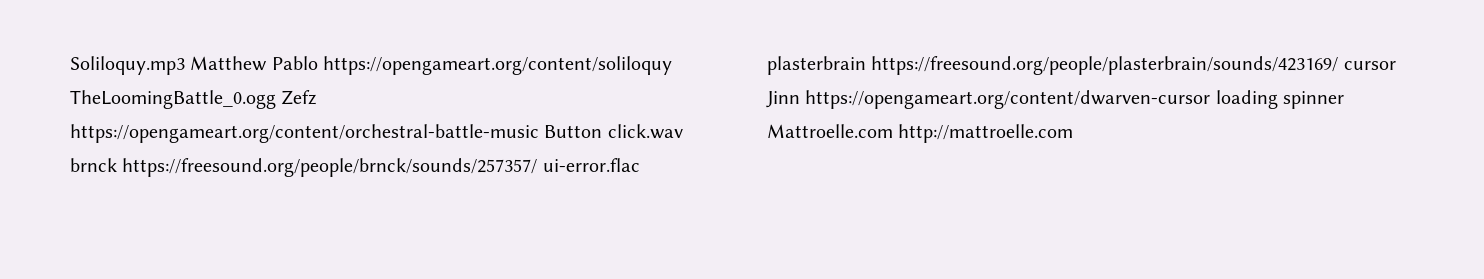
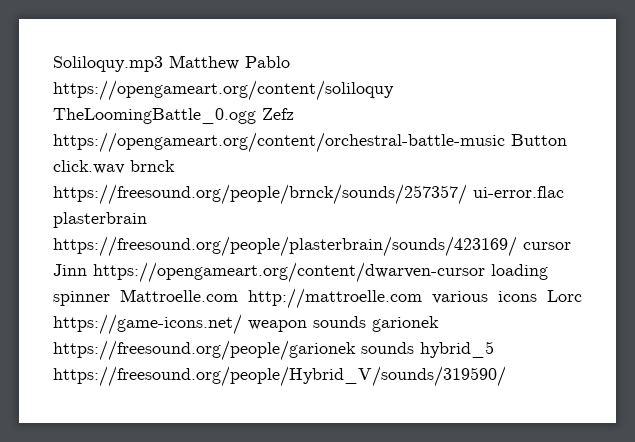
(1074, 133) none -> [432,290,582,304] [53,314,439,335] [53,340,494,361] [53,366,506,387] various icons Lorc https://game-icons.net/ weapon sounds garionek https://freesound.org/people/garionek sounds hybrid_5 https://freesound.org/people/Hybrid_V/sounds/319590/

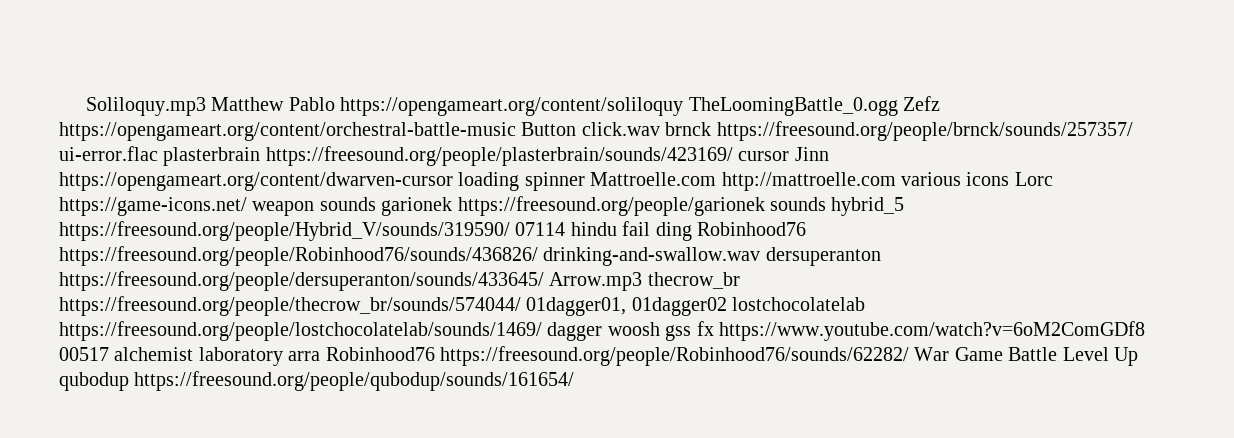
(506, 376) none -> [515,221,806,241] [59,246,881,266] [59,271,740,291] [59,296,866,316] [59,321,1145,341] [59,346,1138,366] [59,371,575,391] 07114 hindu fail ding Robinhood76 https://freesound.org/people/Robinhood76/sounds/436826/ drinking-and-swallow.wav dersuperanton https://freesound.org/people/dersuperanton/sounds/433645/ Arrow.mp3 thecrow_br https://freesound.org/people/thecrow_br/sounds/574044/ 01dagger01, 01dagger02 lostchocolatelab https://freesound.org/people/lostchocolatelab/sounds/1469/ dagger woosh gss fx https://www.youtube.com/watch?v=6oM2ComGDf8 00517 alchemist laboratory arra Robinhood76 https://freesound.org/people/Robinhood76/sounds/62282/ War Game Battle Level Up qubodup https://freesound.org/people/qubodup/sounds/161654/

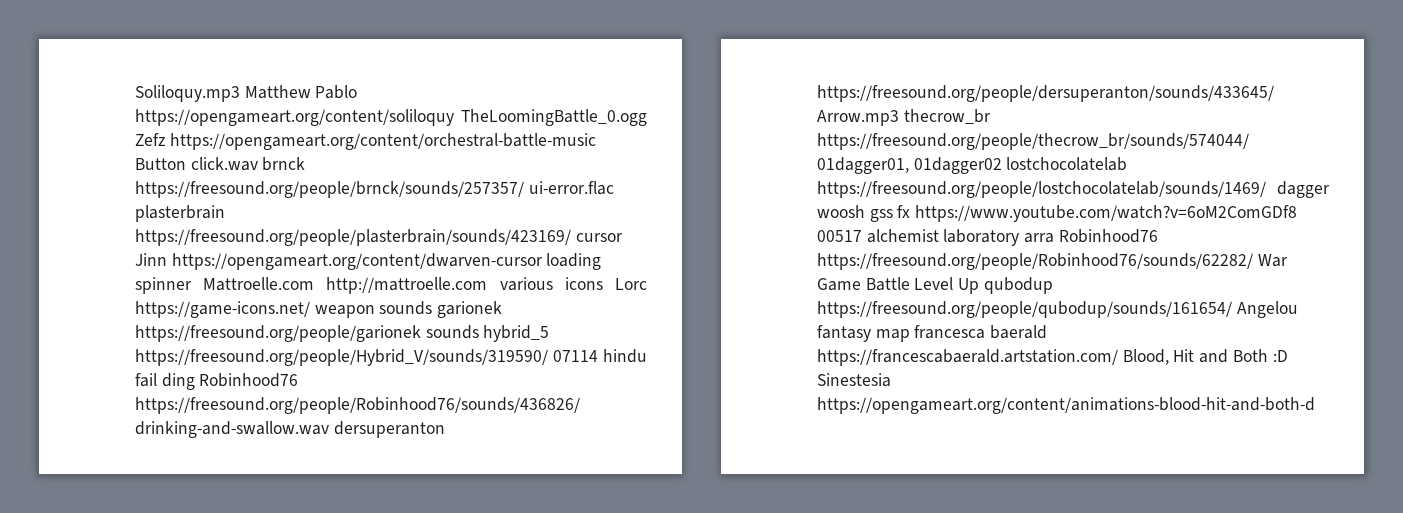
(575, 381) none -> [1236,301,1298,318] [817,325,1048,342] [817,349,1288,366] [817,373,891,387] [817,397,1315,414] Angelou fantasy map francesca baerald https://francescabaerald.artstation.com/ Blood, Hit and Both :D Sinestesia https://opengameart.org/content/animations-blood-hit-and-both-d

